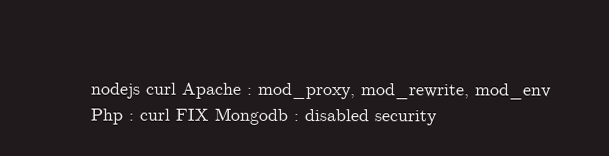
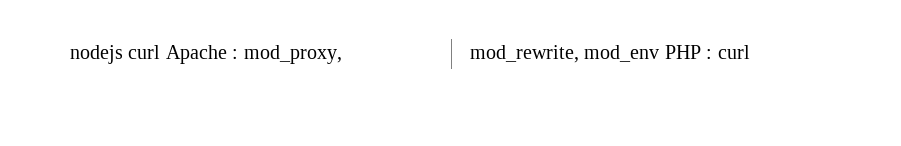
[90,108,123,125] Php -> [664,45,701,59] PHP
[175,107,437,126] FIX Mongodb : disabled security -> (750, 52) none

